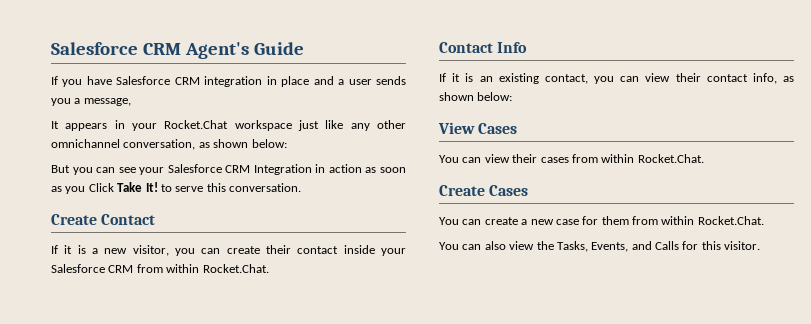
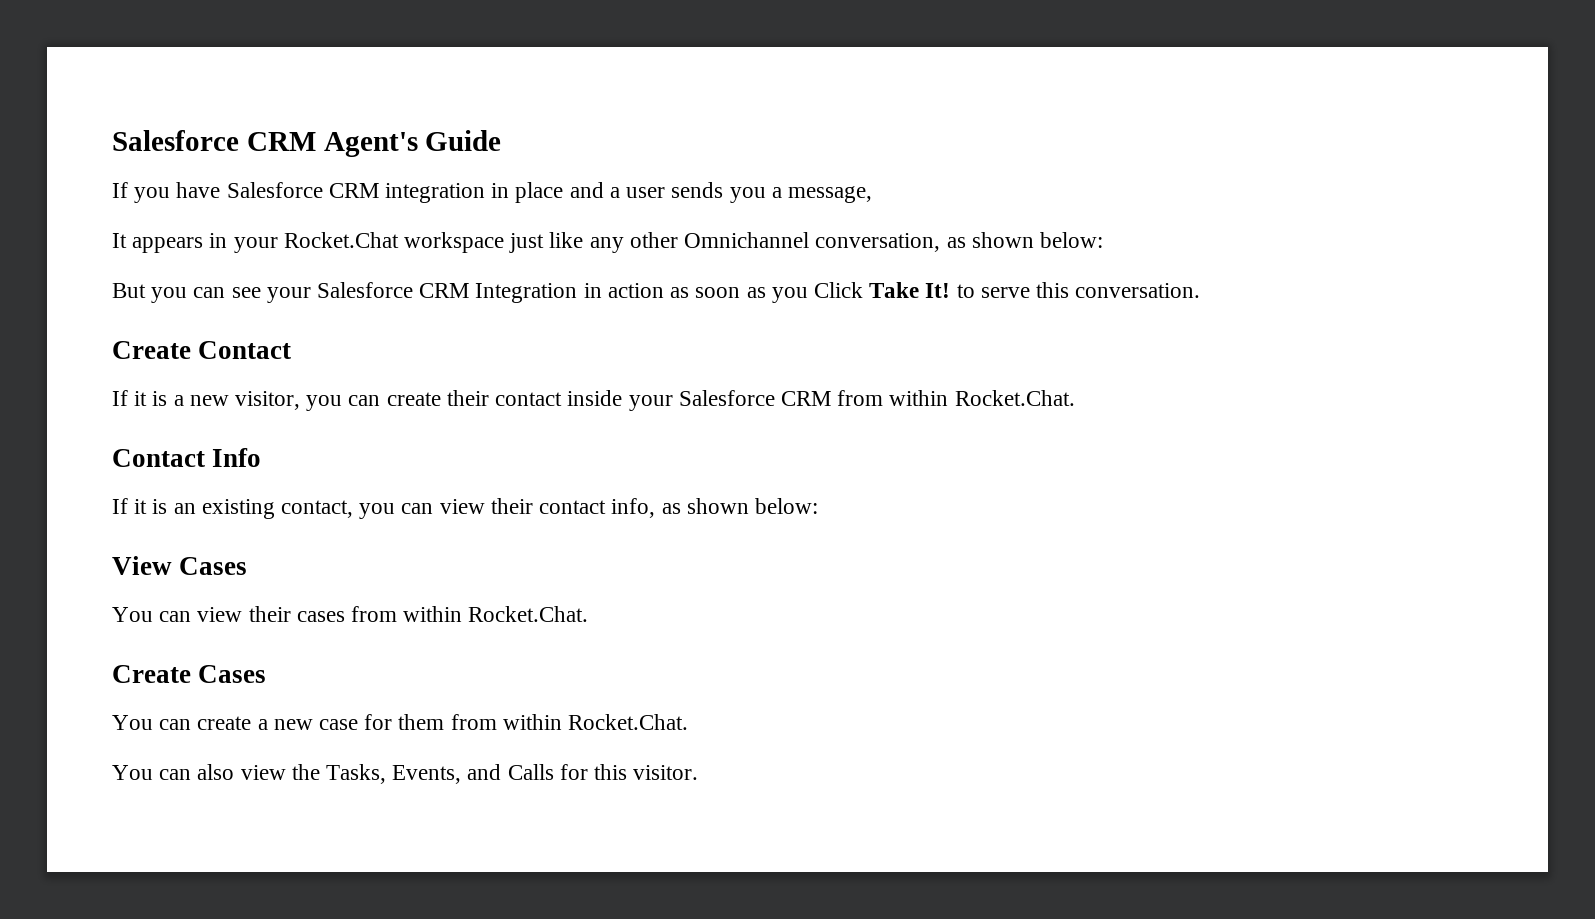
[51,139,120,148] omnichannel -> [684,232,810,248] Omnichannel

